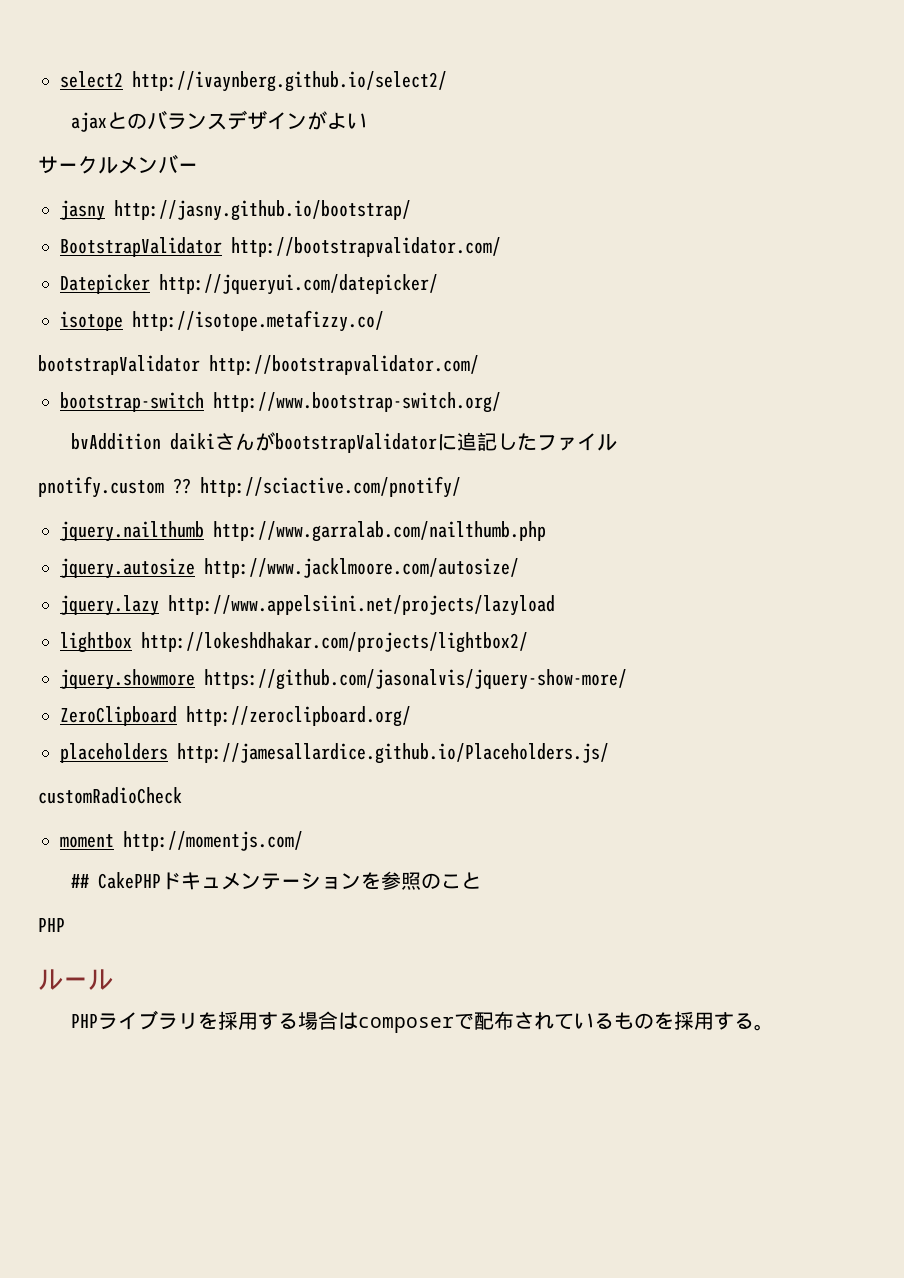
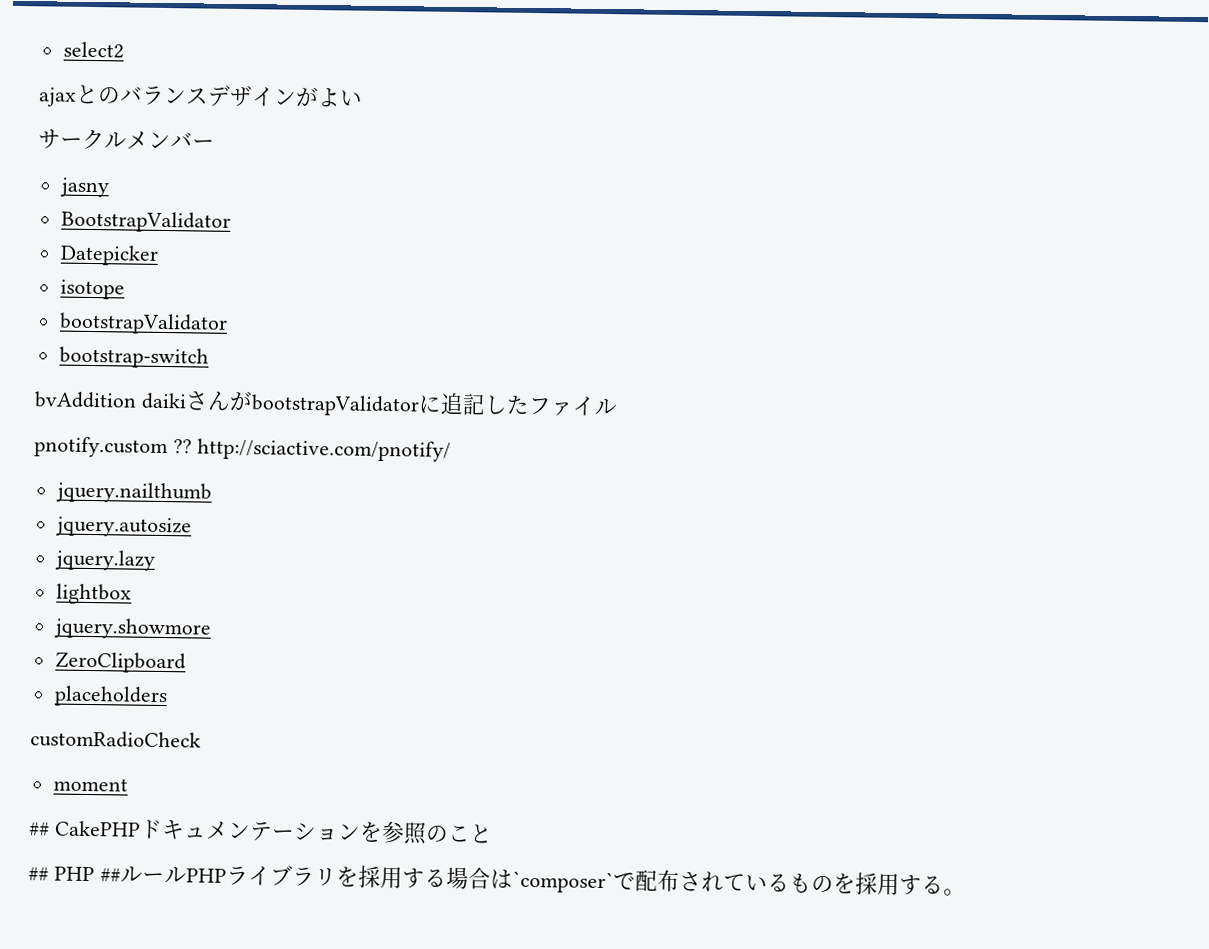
[132,71,447,92] http://ivaynberg.github.io/select2/ -> (124, 50) none
[114,200,411,221] http://jasny.github.io/bootstrap/ -> (109, 187) none
[231,237,501,257] http://bootstrapvalidator.com/ -> (231, 221) none
[159,274,438,295] http://jqueryui.com/datepicker/ -> (159, 255) none
[132,310,384,332] [38,355,479,375] http://isotope.metafizzy.co/ // bootstrapValidator http://bootstrapvalidator.com/ -> [58,312,228,335] // bootstrapValidator
[213,392,501,413] http://www.bootstrap-switch.org/ -> (209, 357) none
[213,521,546,542] http://www.garralab.com/nailthumb.php -> (212, 492) none
[204,558,519,578] http://www.jacklmoore.com/autosize/ -> (192, 527) none
[168,595,555,616] http://www.appelsiini.net/projects/lazyload -> (155, 560) none
[141,632,528,653] http://lokeshdhakar.com/projects/lightbox2/ -> (132, 594) none
[204,669,627,690] https://github.com/jasonalvis/jquery-show-more/ -> (211, 628) none
[186,706,411,727] http://zeroclipboard.org/ -> (186, 662) none
[177,743,609,764] http://jamesallardice.github.io/Placeholders.js/ -> (168, 696) none
[123,831,303,851] http://momentjs.com/ -> (128, 784) none
[38,918,65,932] PHP // -> [28,866,121,882] ## PHP ##
(113, 979) // -> (187, 875) none
[358,1017,455,1033] composer -> [511,870,614,894] `composer`

